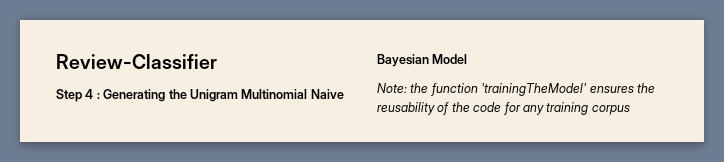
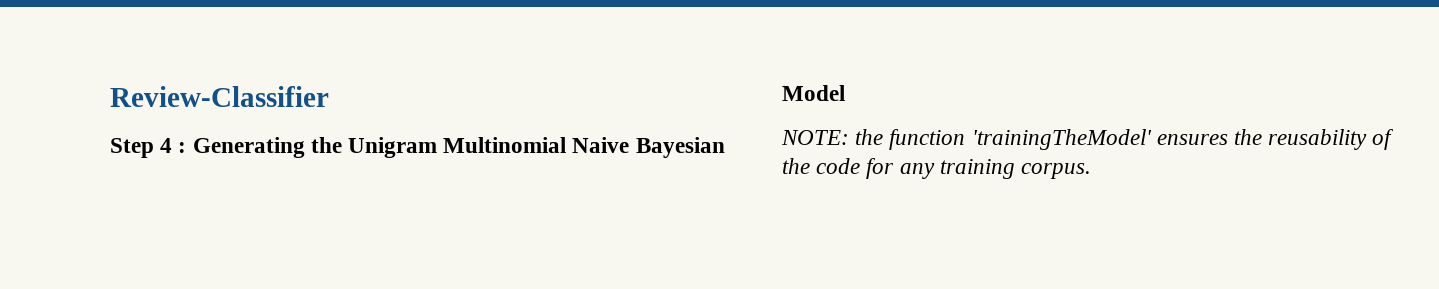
[377,83,407,93] Note: -> [781,130,849,145] NOTE:
[591,105,630,115] corpus -> [1021,163,1092,179] corpus.

